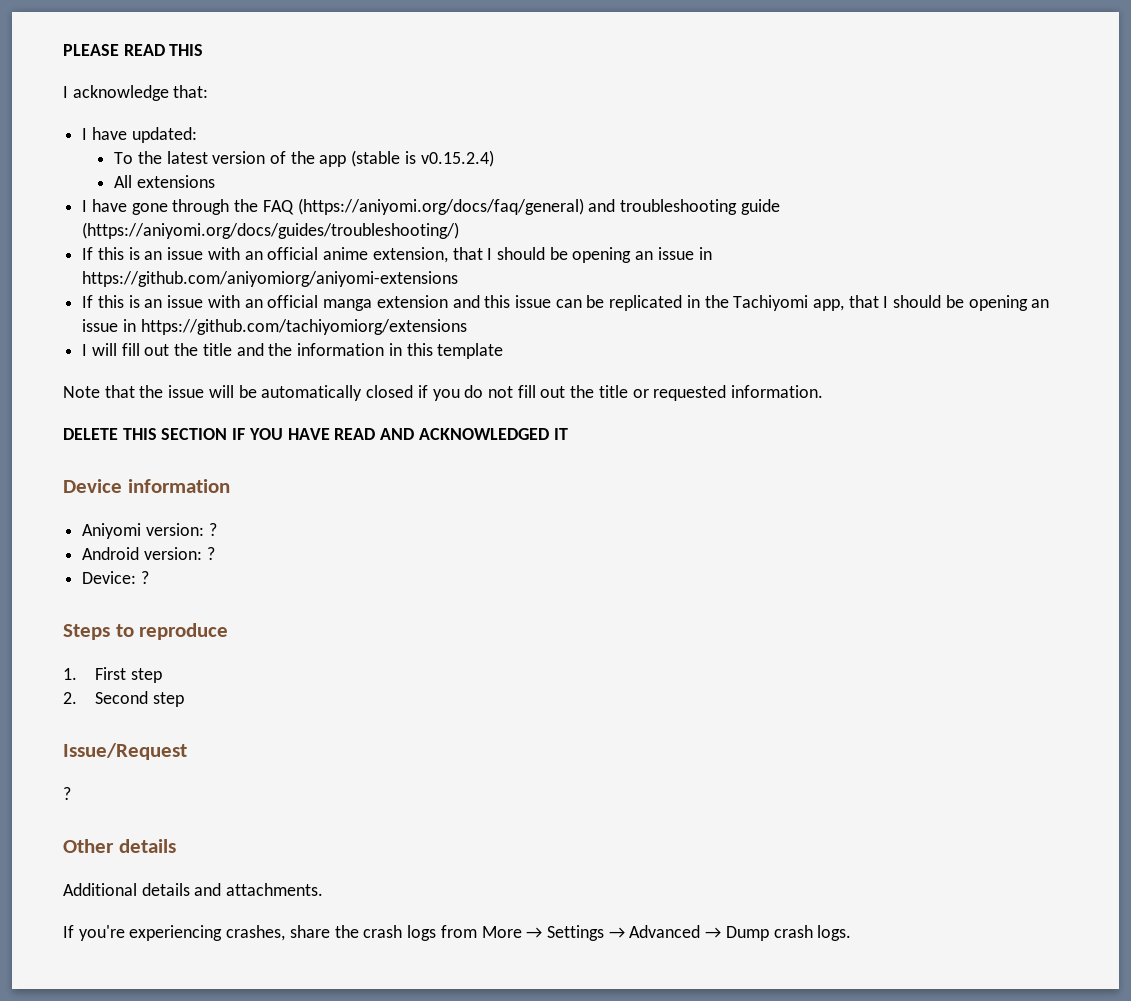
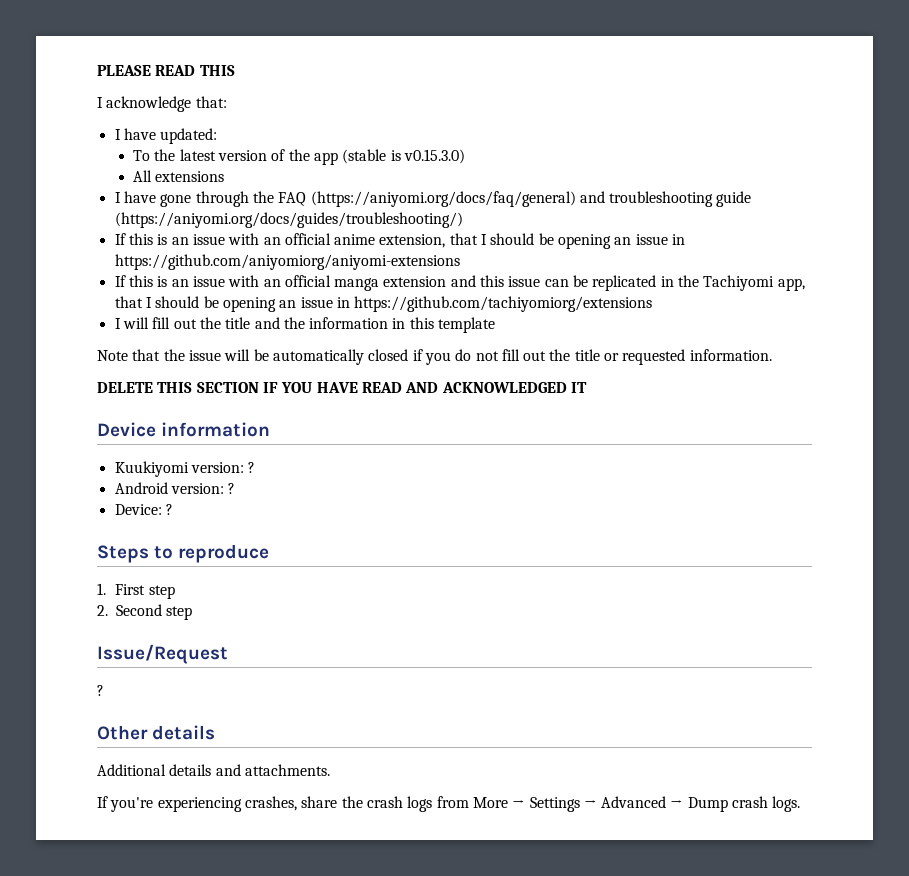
[420,150,494,167] v0.15.2.4) -> [403,149,465,164] v0.15.3.0)
[82,523,142,539] Aniyomi -> [114,461,189,477] Kuukiyomi

